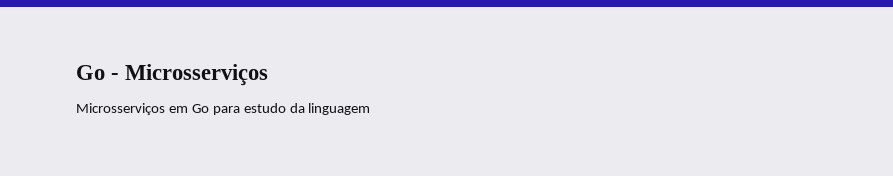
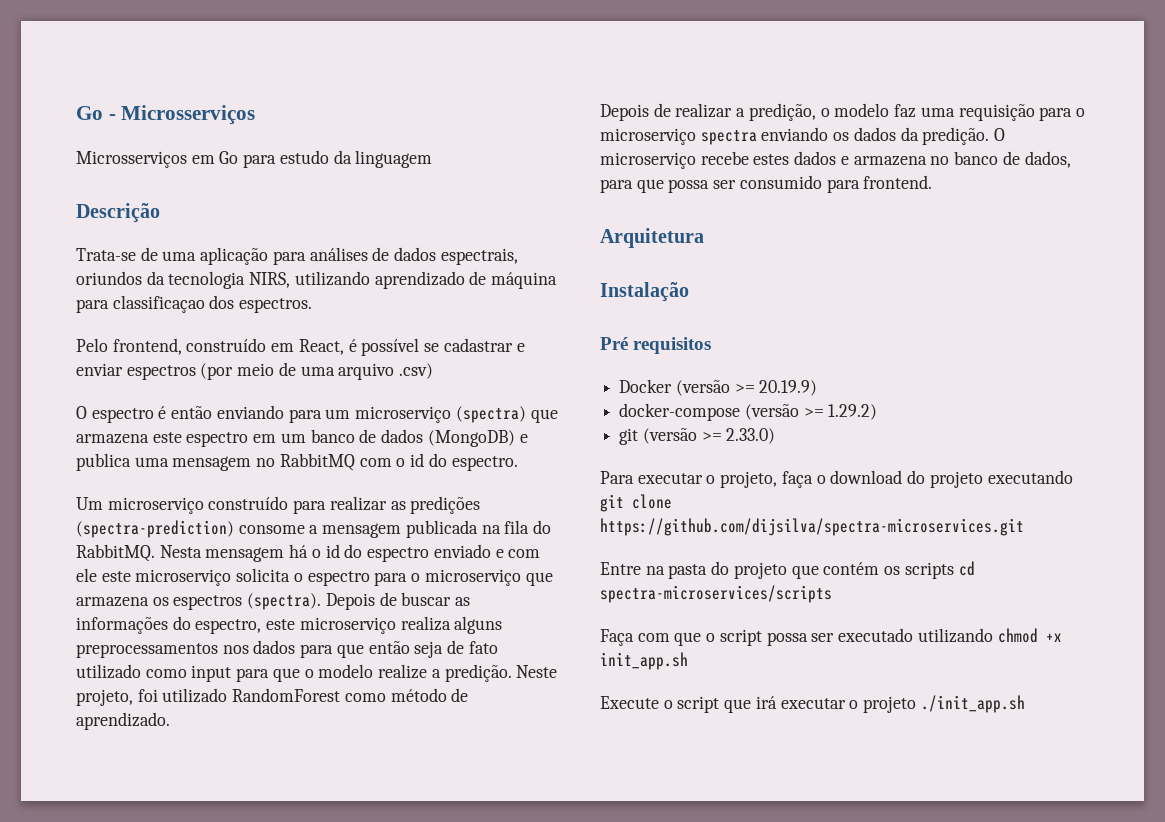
(371, 109) none -> [76,203,160,223] [76,247,518,265] [76,271,558,289] [76,295,313,313] [76,338,525,356] [76,362,434,380] [76,405,558,423] [76,429,528,447] [76,453,518,471] [76,496,481,514] [76,520,552,538] [76,544,541,562] [76,568,553,586] [76,592,471,610] [76,616,503,634] [76,640,498,658] [76,664,558,682] [76,688,469,706] [76,712,170,730] [600,103,1085,121] [600,127,1006,145] [600,151,1071,169] [600,175,933,193] [600,228,704,248] [600,282,689,302] [600,337,712,354] [619,379,818,396] [619,403,878,421] [619,428,776,445] [600,470,1073,488] [600,494,672,512] [600,518,1024,536] [600,561,975,579] [600,585,832,603] [600,628,1062,646] [600,652,688,670] [600,695,1025,713] // Descrição // Trata-se de uma aplicação para análises de dados espectrais, oriundos da tecnologia NIRS, utilizando aprendizado de máquina para classificaçao dos espectros. // Pelo frontend, construído em React, é possível se cadastrar e enviar espectros (por meio de uma arquivo .csv) // O espectro é então enviando para um microserviço (spectra) que armazena este espectro em um banco de dados (MongoDB) e publica uma mensagem no RabbitMQ com o id do espectro. // Um microserviço construído para realizar as predições (spectra-prediction) consome a mensagem publicada na fila do RabbitMQ. Nesta mensagem há o id do espectro enviado e com ele este microserviço solicita o espectro para o microserviço que armazena os espectros (spectra). Depois de buscar as informações do espectro, este microserviço realiza alguns preprocessamentos nos dados para que então seja de fato utilizado como input para que o modelo realize a predição. Neste projeto, foi utilizado RandomForest como método de aprendizado. // Depois de realizar a predição, o modelo faz uma requisição para o microserviço spectra enviando os dados da predição. O microserviço recebe estes dados e armazena no banco de dados, para que possa ser consumido para frontend. // Arquitetura // Instalação // Pré requisitos // Docker (versão >= 20.19.9) // docker-compose (versão >= 1.29.2) // git (versão >= 2.33.0) // Para executar o projeto, faça o download do projeto executando git clone https://github.com/dijsilva/spectra-microservices.git // Entre na pasta do projeto que contém os scripts cd spectra-microservices/scripts // Faça com que o script possa ser executado utilizando chmod +x init_app.sh // Execute o script que irá executar o projeto ./init_app.sh

